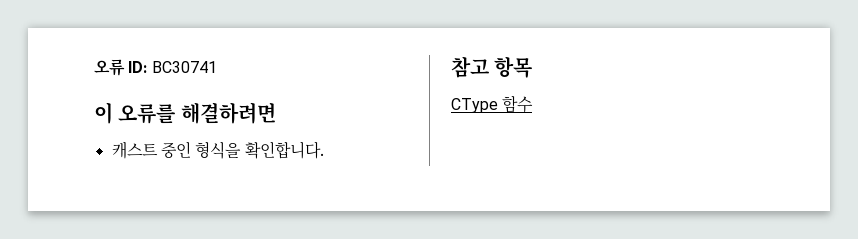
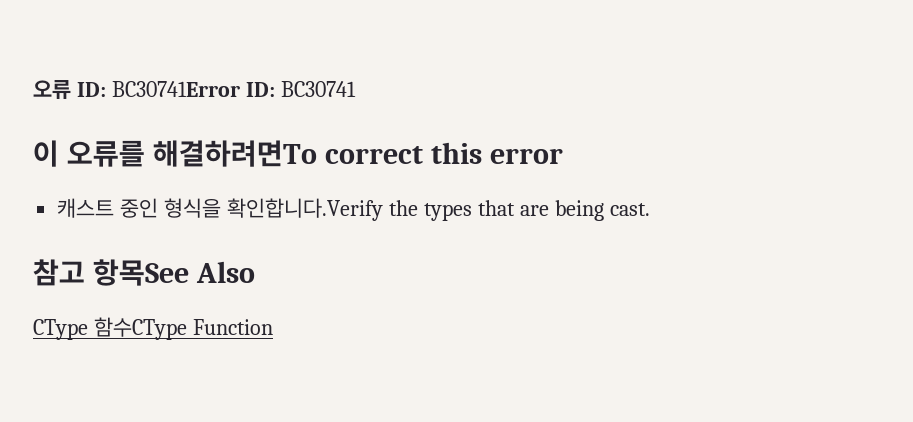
(148, 67) none -> [111,81,275,97] BC30741Error ID:
[180,102,276,124] 해결하려면 -> [152,140,563,167] 해결하려면To correct this error
[244,141,324,159] 확인합니다. -> [227,198,650,221] 확인합니다.Verify the types that are being cast.
[494,56,533,78] 항목 -> [92,259,255,286] 항목See Also
[502,95,534,113] 함수 -> [93,317,273,340] 함수CType Function

